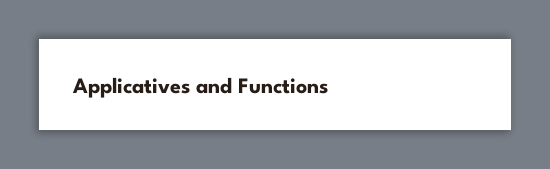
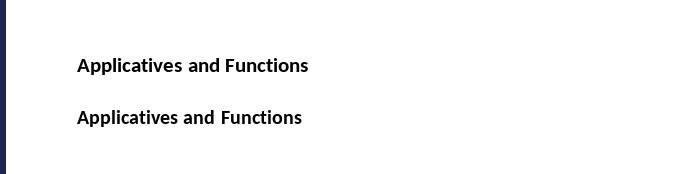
[72,77,328,98] Applicatives and Functions -> [77,58,309,75] [77,110,302,127] Applicatives and Functions // Applicatives and Functions

